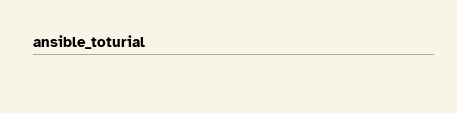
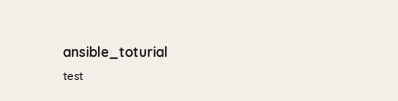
(145, 42) none -> [63,72,83,80] // test

